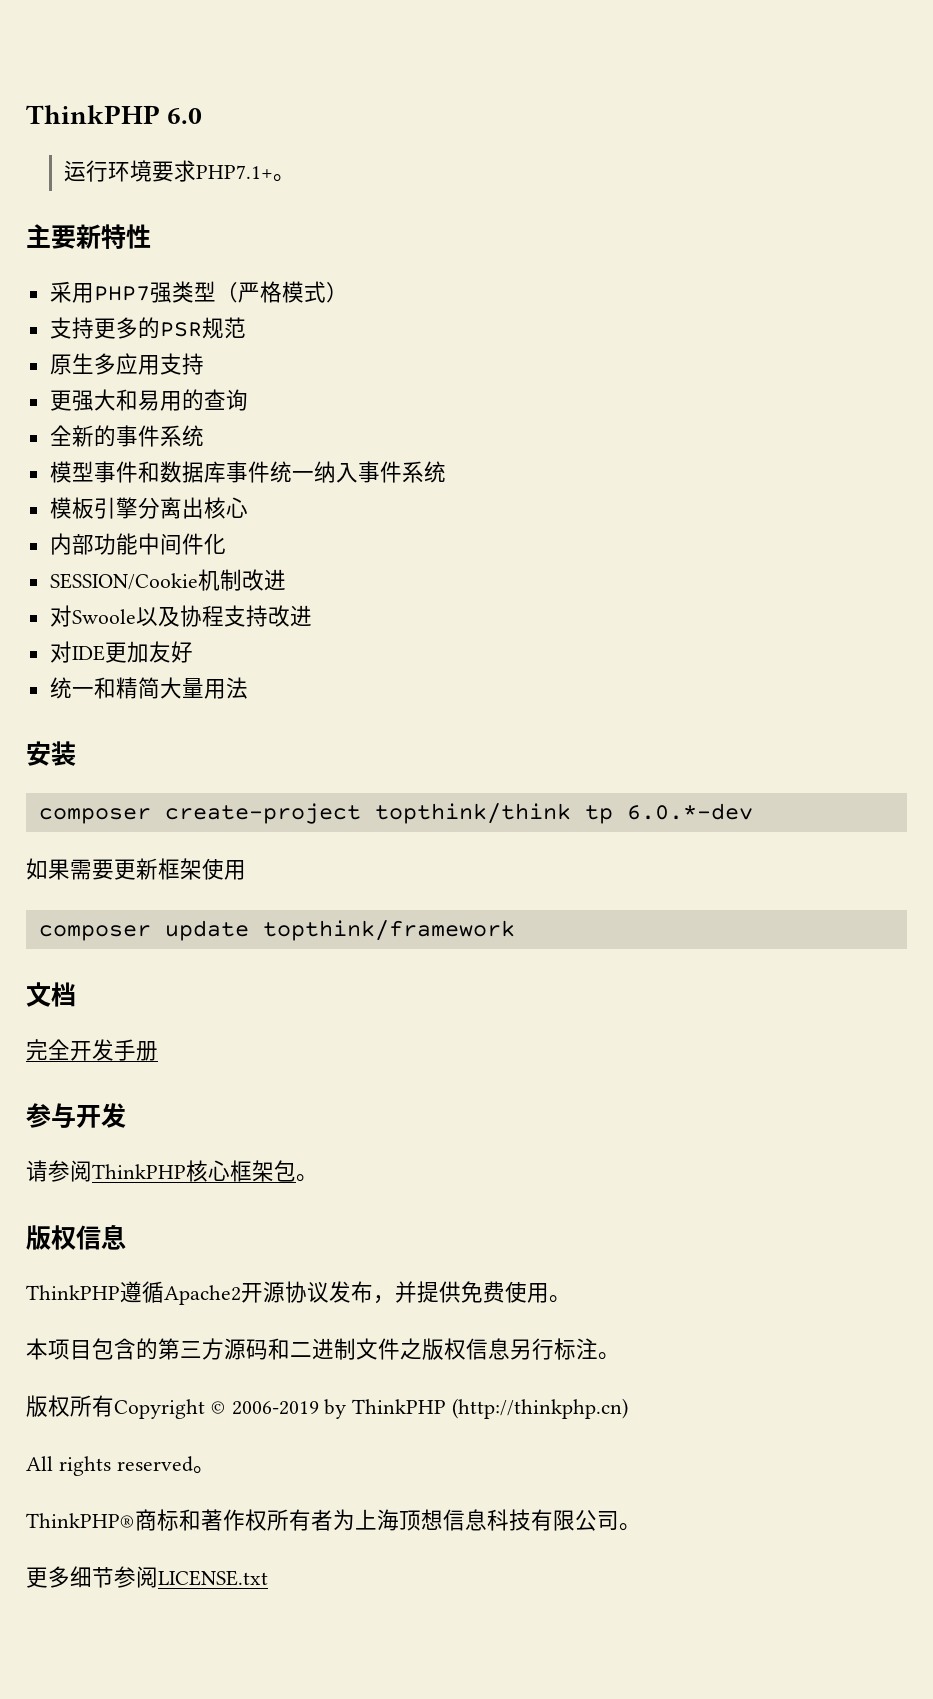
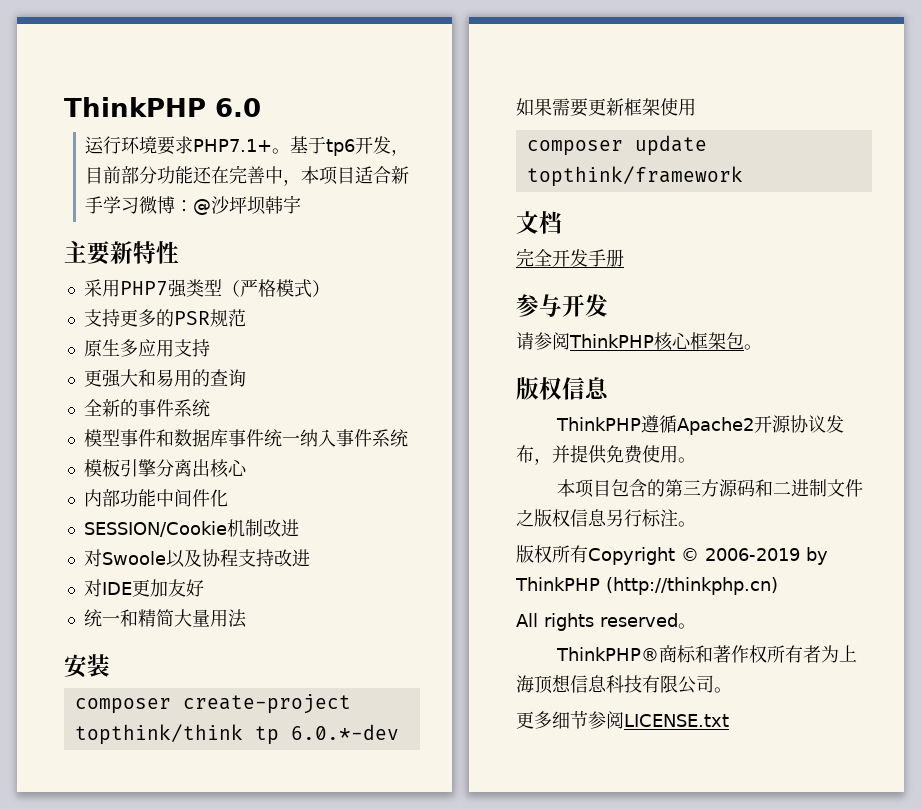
(295, 178) none -> [290,136,410,156] [85,165,410,186] [85,195,302,215] 基于tp6开发，目前部分功能还在完善中，本项目适合新手学习微博：@沙坪坝韩宇

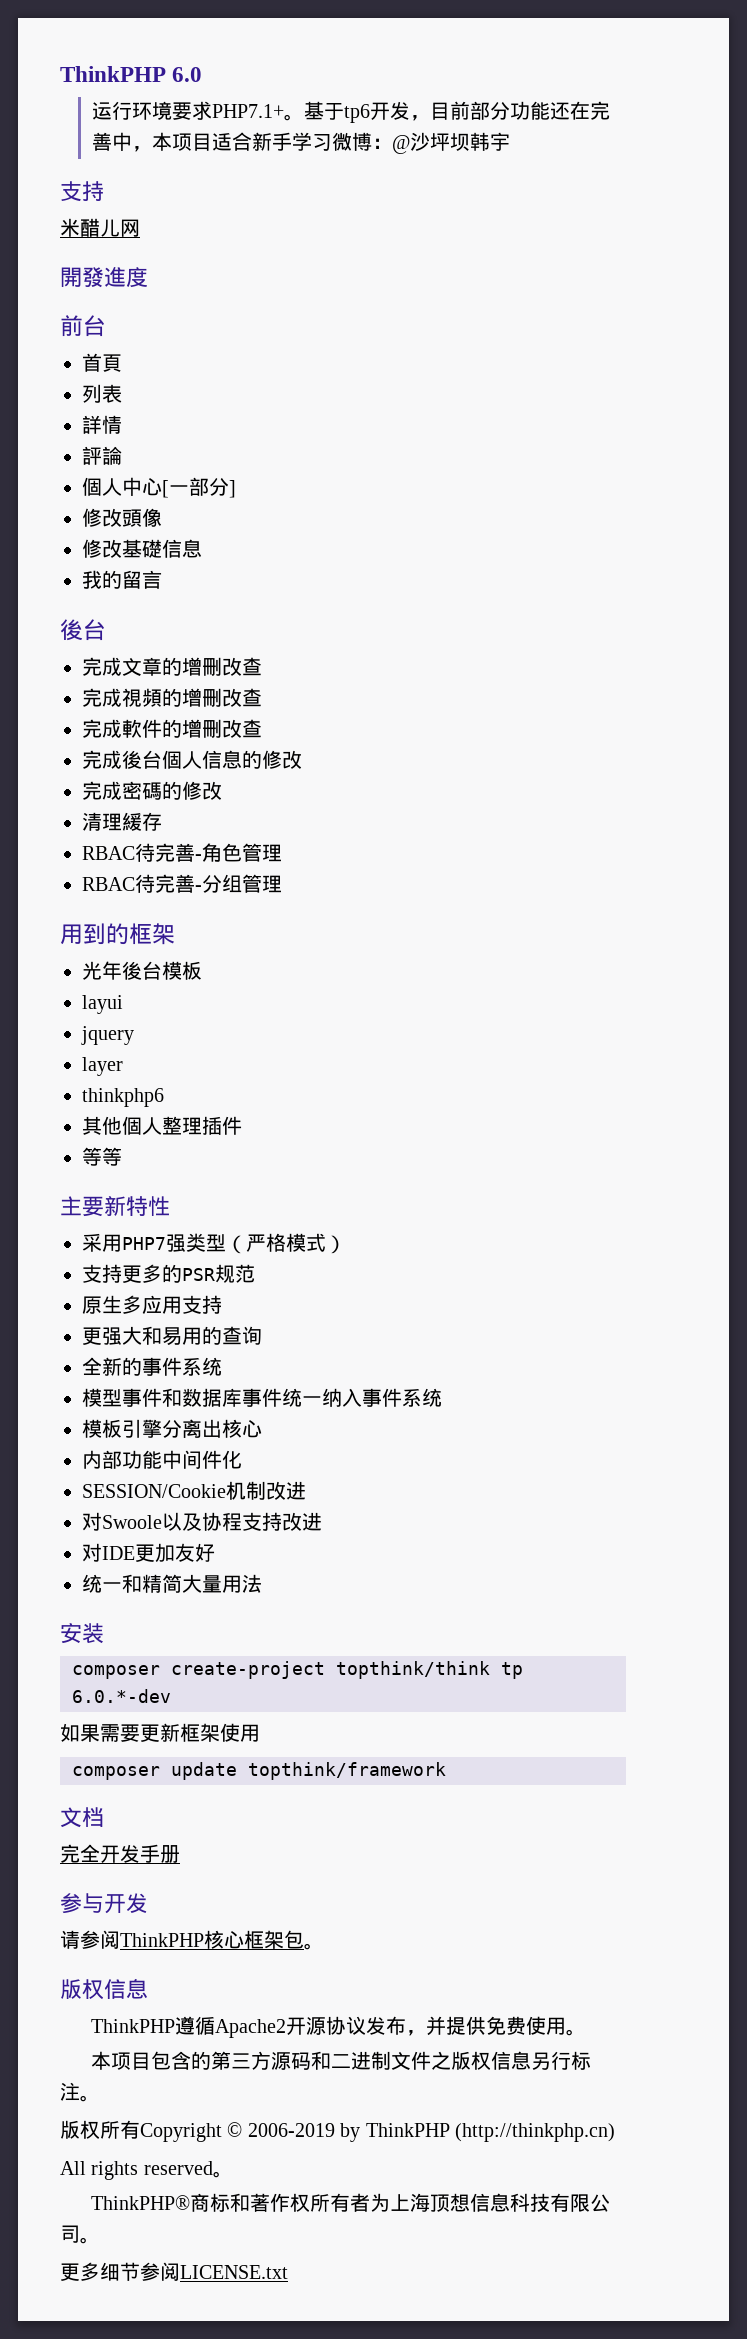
(302, 204) none -> [60,181,104,202] [60,218,140,237] [60,266,148,288] [60,315,106,337] [82,353,122,372] [82,384,122,403] [82,415,122,434] [82,446,122,465] [82,477,236,498] [82,508,162,527] [82,539,202,558] [82,570,162,589] [60,619,106,641] [82,657,262,676] [82,688,262,707] [82,719,262,738] [82,750,302,769] [82,781,222,800] [82,812,162,831] [82,843,282,862] [82,874,282,893] [60,923,175,945] [82,961,202,980] [82,995,123,1014] [81,1026,134,1045] [82,1057,123,1076] [82,1088,164,1107] [82,1116,242,1135] [82,1147,122,1166] // 支持 // 米醋儿网 // 開發進度 // 前台 // 首頁 // 列表 // 詳情 // 評論 // 個人中心[一部分] // 修改頭像 // 修改基礎信息 // 我的留言 // 後台 // 完成文章的增刪改查 // 完成視頻的增刪改查 // 完成軟件的增刪改查 // 完成後台個人信息的修改 // 完成密碼的修改 // 清理緩存 // RBAC待完善-角色管理 // RBAC待完善-分组管理 // 用到的框架 // 光年後台模板 // layui // jquery // layer // thinkphp6 // 其他個人整理插件 // 等等

